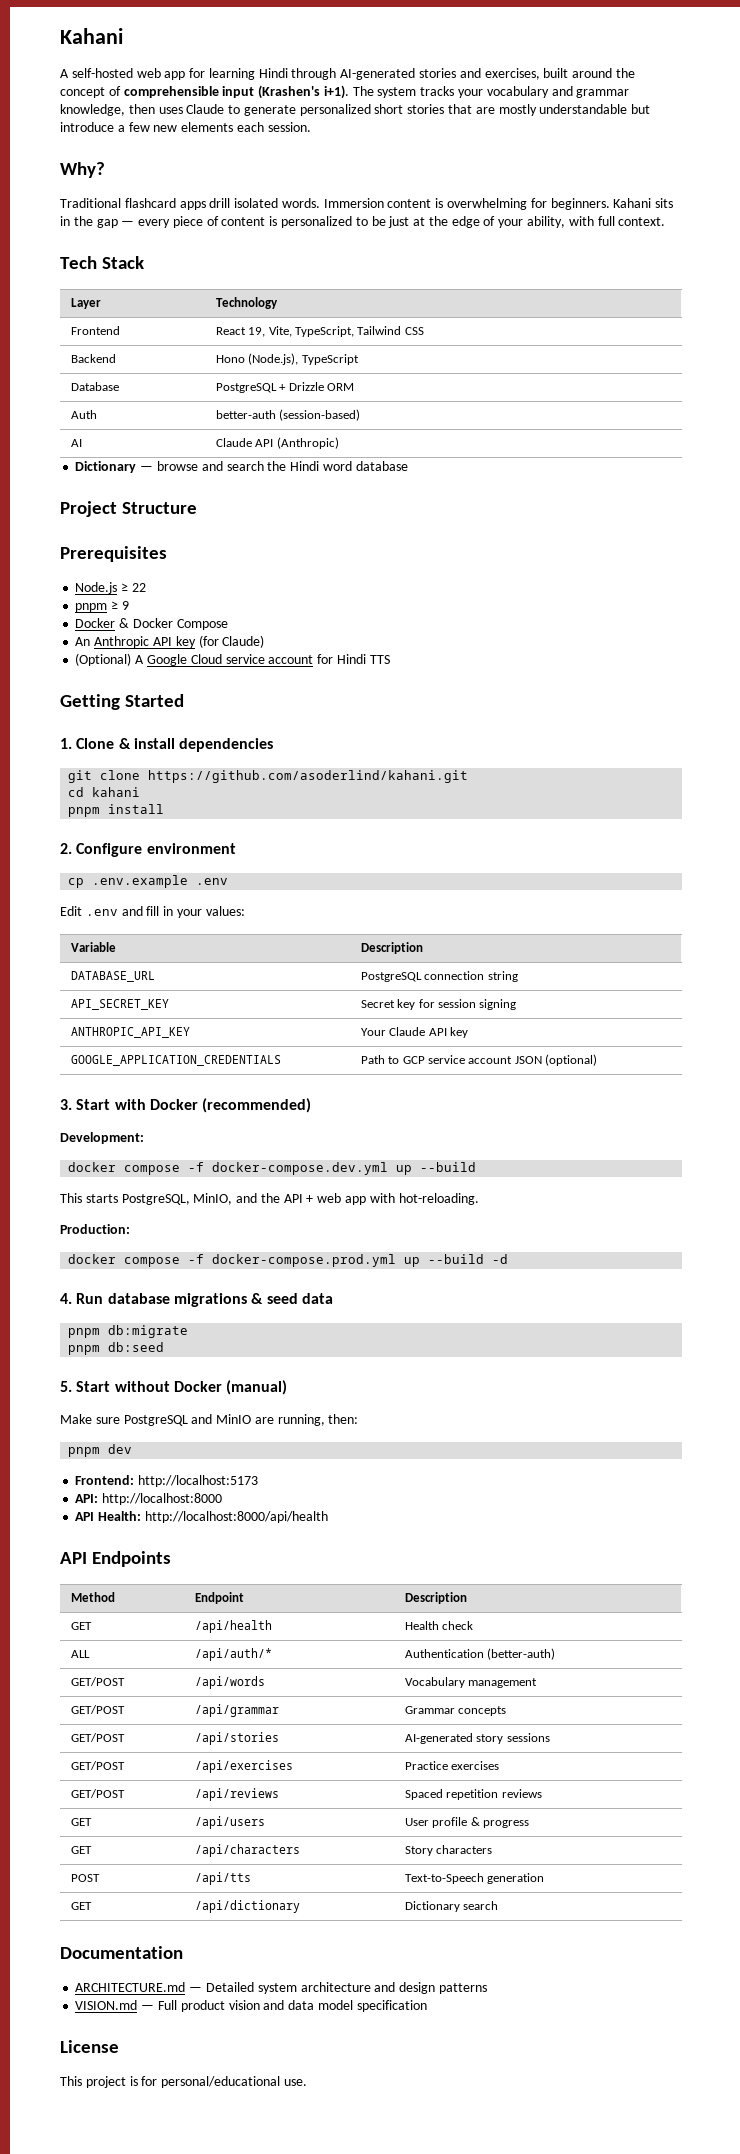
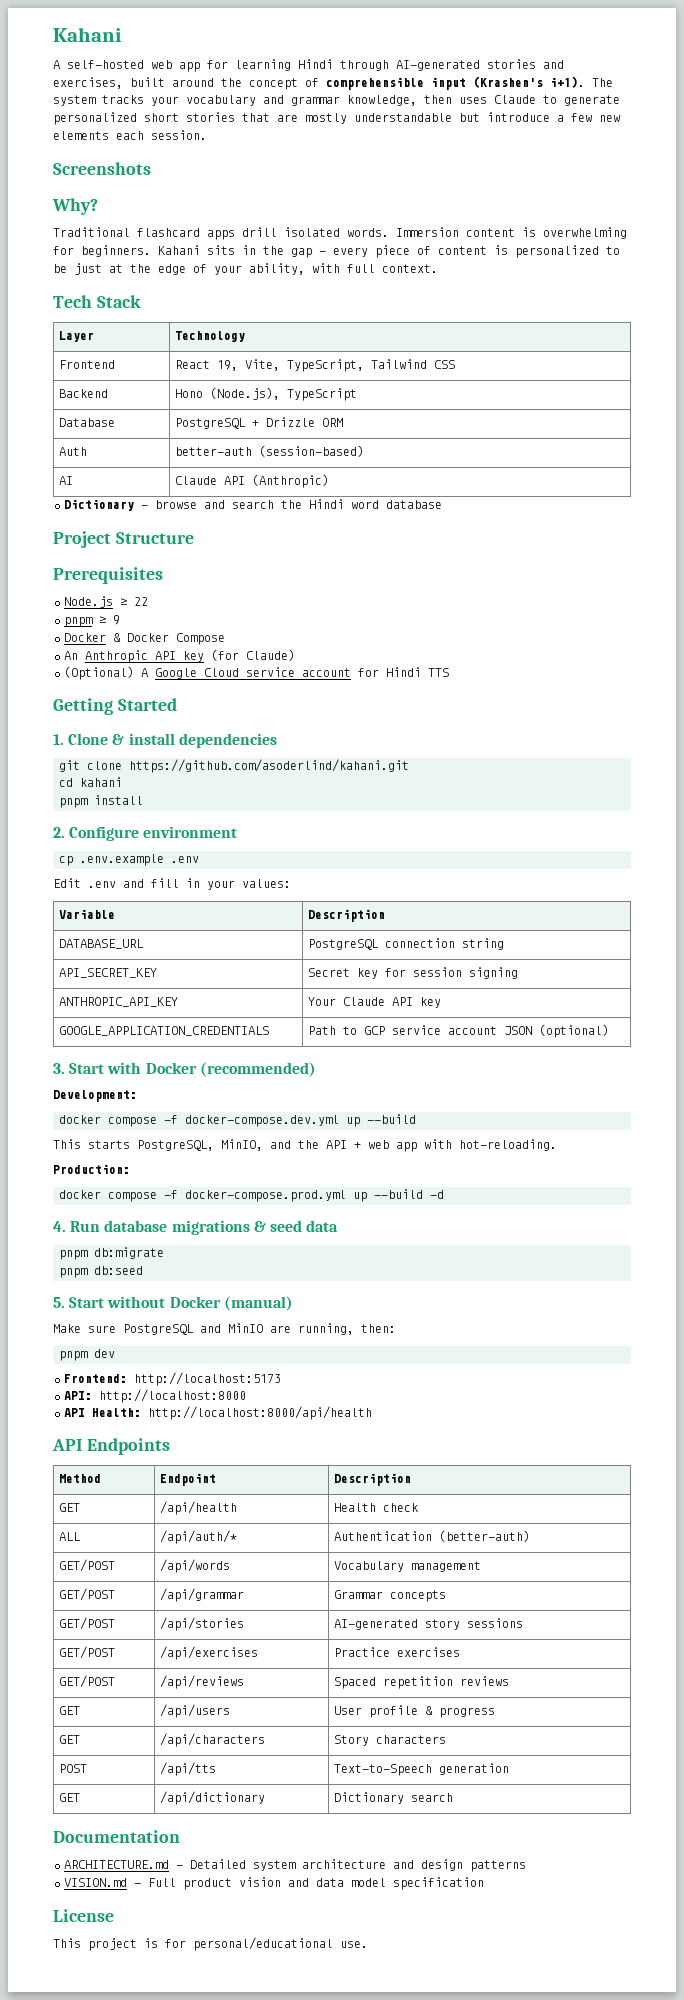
(311, 127) none -> [53,162,151,175] // Screenshots

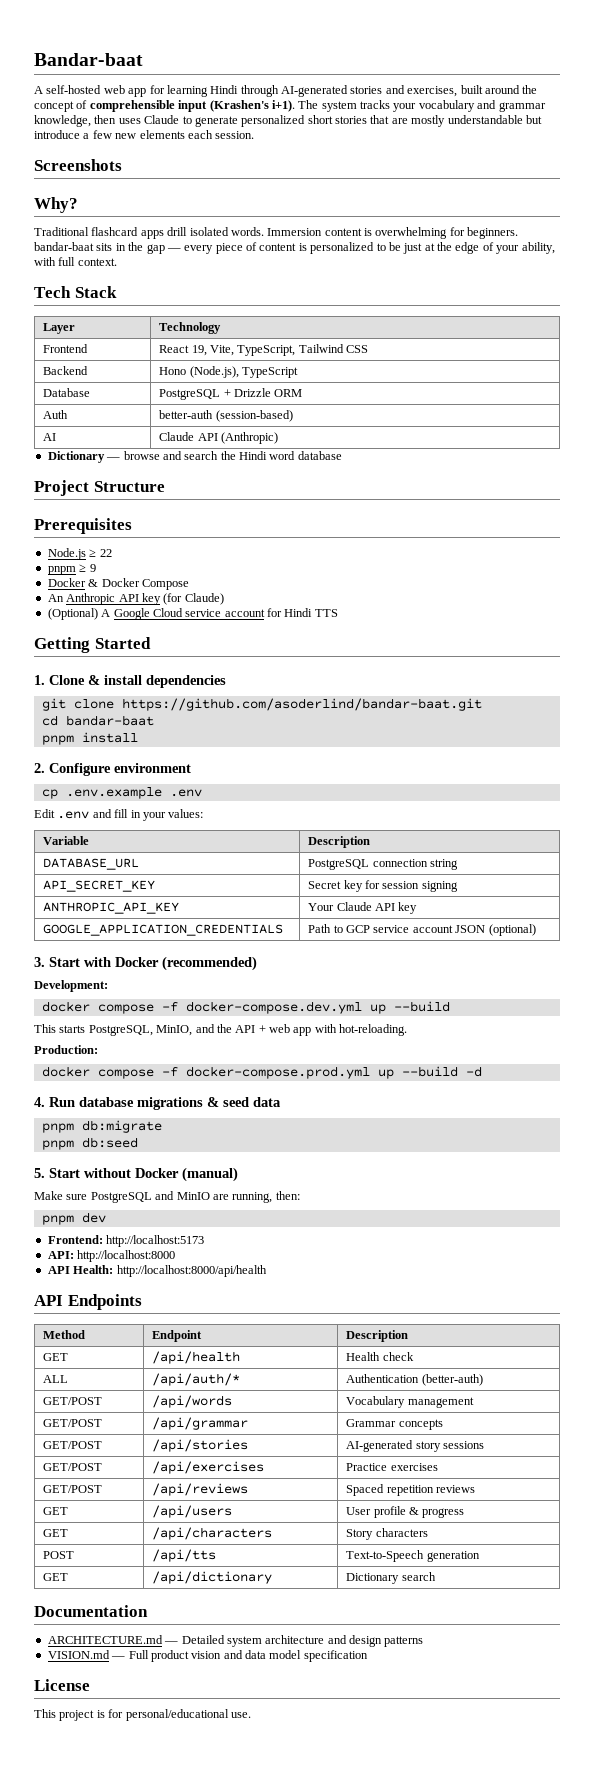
[53,27,122,42] Kahani -> [34,53,143,66] Bandar-baat
[158,245,200,255] Kahani -> [34,242,94,251] bandar-baat
[129,759,409,773] https://github.com/asoderlind/kahani.git -> [121,698,482,711] https://github.com/asoderlind/bandar-baat.git
[80,777,122,787] kahani -> [65,715,154,726] bandar-baat

